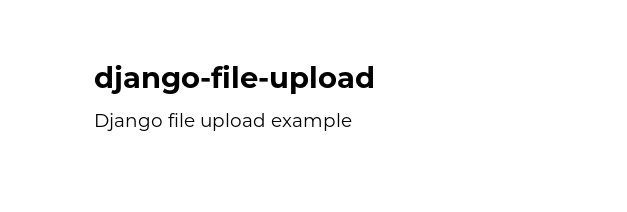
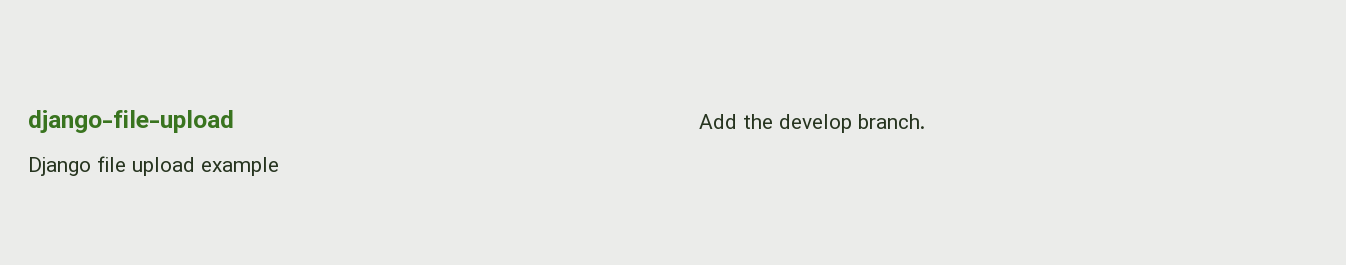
(352, 122) none -> [699,114,925,133] // Add the develop branch.

